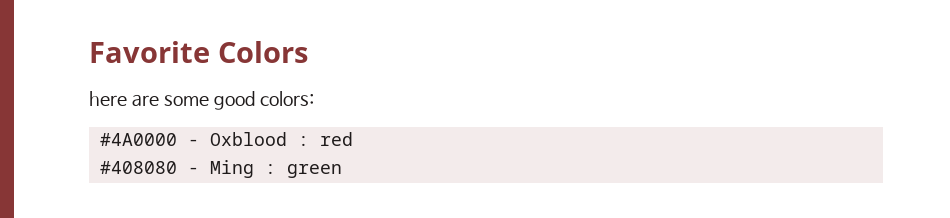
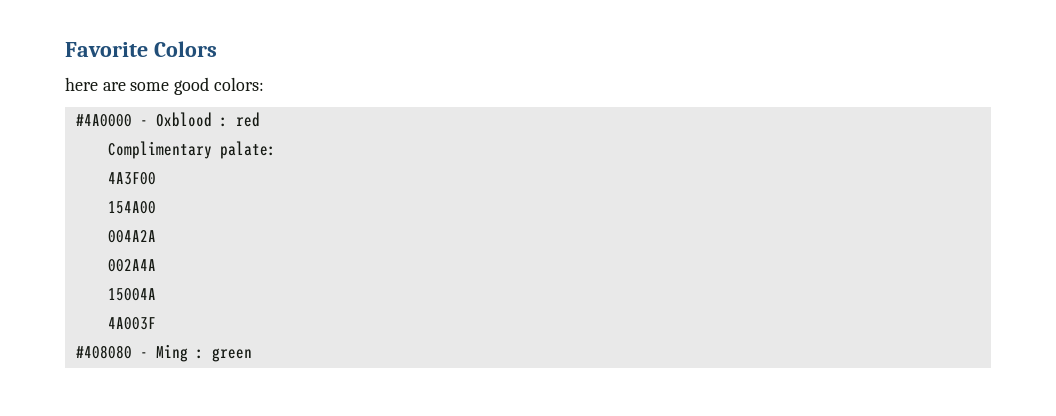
(353, 139) none -> [107,141,276,159] [107,172,156,185] [107,201,156,214] [107,230,156,243] [107,259,156,272] [107,288,156,301] [107,317,156,330] // Complimentary palate: // 4A3F00 // 154A00 // 004A2A // 002A4A // 15004A // 4A003F

